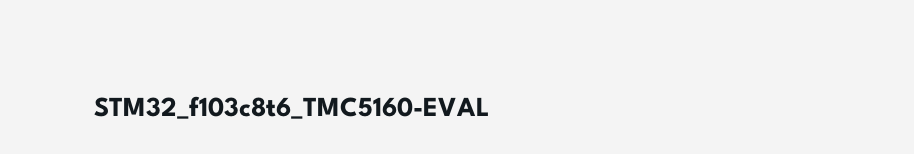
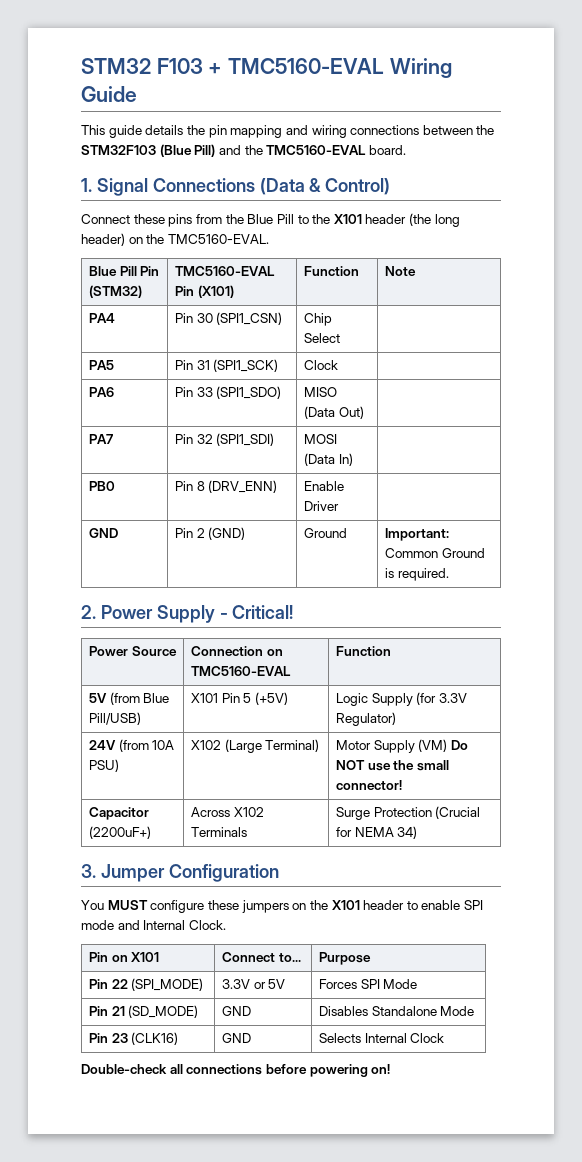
[94,96,489,119] STM32_f103c8t6_TMC5160-EVAL -> [81,58,452,78] [81,86,137,102] [81,125,495,138] [81,144,406,157] [81,178,391,196] [81,213,460,227] [81,233,269,246] [89,266,160,276] [89,285,143,298] [175,266,276,276] [175,285,234,298] [304,266,360,276] [385,266,417,276] [89,313,116,323] [175,312,283,325] [304,313,333,326] [304,333,341,343] [89,360,115,370] [175,359,279,372] [304,360,339,370] [89,387,115,397] [175,386,282,399] [304,387,338,397] [304,406,364,419] [89,434,114,444] [175,433,275,446] [304,434,338,444] [304,453,353,466] [89,481,116,491] [175,480,278,493] [304,481,345,491] [304,501,340,511] [89,528,119,538] [175,527,246,540] [304,528,348,538] [385,528,450,541] [385,548,485,558] [385,568,449,581] [81,605,294,623] [89,646,177,656] [191,646,283,656] [191,666,292,676] [336,646,392,656] [89,692,170,705] [89,712,142,725] [191,692,288,705] [336,692,467,706] [336,712,397,726] [89,739,175,752] [89,759,120,772] [191,739,320,753] [336,739,468,753] [336,760,449,771] [336,780,403,790] [89,807,150,820] [89,826,152,839] [191,807,264,817] [191,827,248,837] [336,806,481,820] [336,826,418,839] [81,864,279,882] [81,900,484,913] [81,920,226,930] [89,952,160,962] [222,952,301,962] [319,952,372,965] [89,978,204,991] [222,979,286,989] [319,979,418,989] [89,1005,199,1018] [222,1006,252,1016] [319,1006,475,1016] [89,1032,179,1045] [222,1033,252,1043] [319,1033,445,1043] [81,1064,391,1077] STM32 F103 + TMC5160-EVAL Wiring Guide // This guide details the pin mapping and wiring connections between the STM32F103 (Blue Pill) and the TMC5160-EVAL board. // 1. Signal Connections (Data & Control) // Connect these pins from the Blue Pill to the X101 header (the long header) on the TMC5160-EVAL. // Blue Pill Pin (STM32) | TMC5160-EVAL Pin (X101) | Function | Note // PA4 | Pin 30 (SPI1_CSN) | Chip Select | // PA5 | Pin 31 (SPI1_SCK) | Clock | // PA6 | Pin 33 (SPI1_SDO) | MISO (Data Out) | // PA7 | Pin 32 (SPI1_SDI) | MOSI (Data In) | // PB0 | Pin 8 (DRV_ENN) | Enable Driver | // GND | Pin 2 (GND) | Ground | Important: Common Ground is required. // 2. Power Supply - Critical! // Power Source | Connection on TMC5160-EVAL | Function // 5V (from Blue Pill/USB) | X101 Pin 5 (+5V) | Logic Supply (for 3.3V Regulator) // 24V (from 10A PSU) | X102 (Large Terminal) | Motor Supply (VM) Do NOT use the small connector! // Capacitor (2200uF+) | Across X102 Terminals | Surge Protection (Crucial for NEMA 34) // 3. Jumper Configuration // You MUST configure these jumpers on the X101 header to enable SPI mode and Internal Clock. // Pin on X101 | Connect to... | Purpose // Pin 22 (SPI_MODE) | 3.3V or 5V | Forces SPI Mode // Pin 21 (SD_MODE) | GND | Disables Standalone Mode // Pin 23 (CLK16) | GND | Selects Internal Clock // Double-check all connections before powering on!

